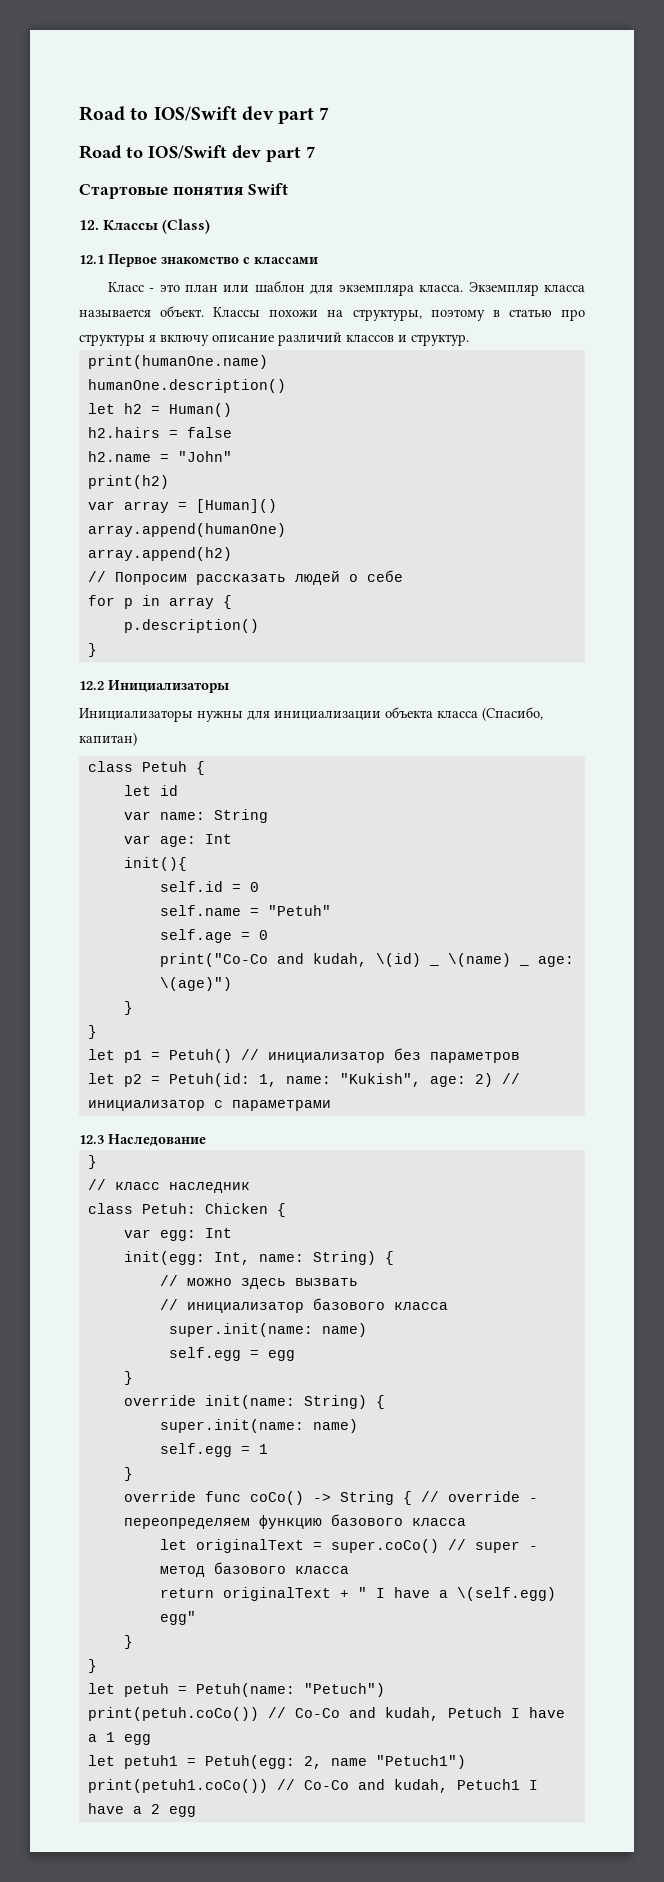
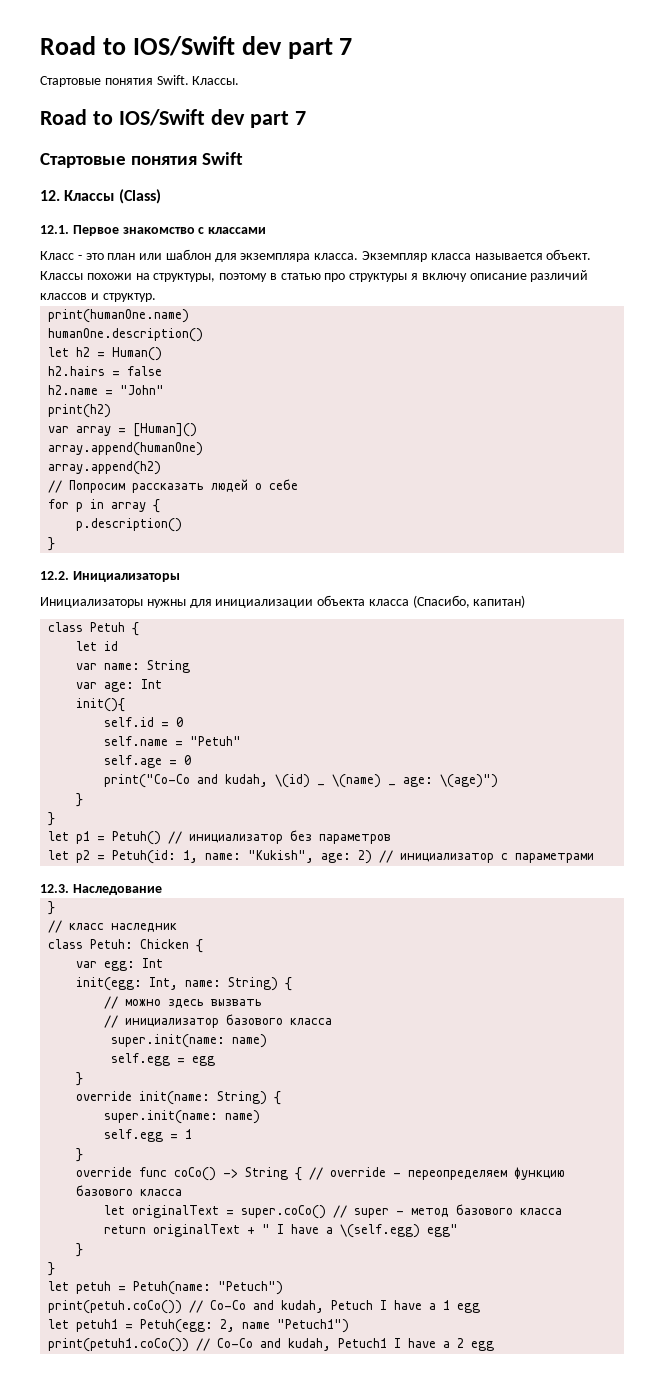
[79,106,330,124] Road to IOS/Swift dev part 7 -> [40,36,353,59] [40,75,240,87] Road to IOS/Swift dev part 7 // Стартовые понятия Swift. Классы.
[79,255,104,264] 12.1 -> [40,225,69,234] 12.1.
[79,681,104,690] 12.2 -> [40,571,69,580] 12.2.
[79,1135,104,1144] 12.3 -> [40,884,69,893] 12.3.

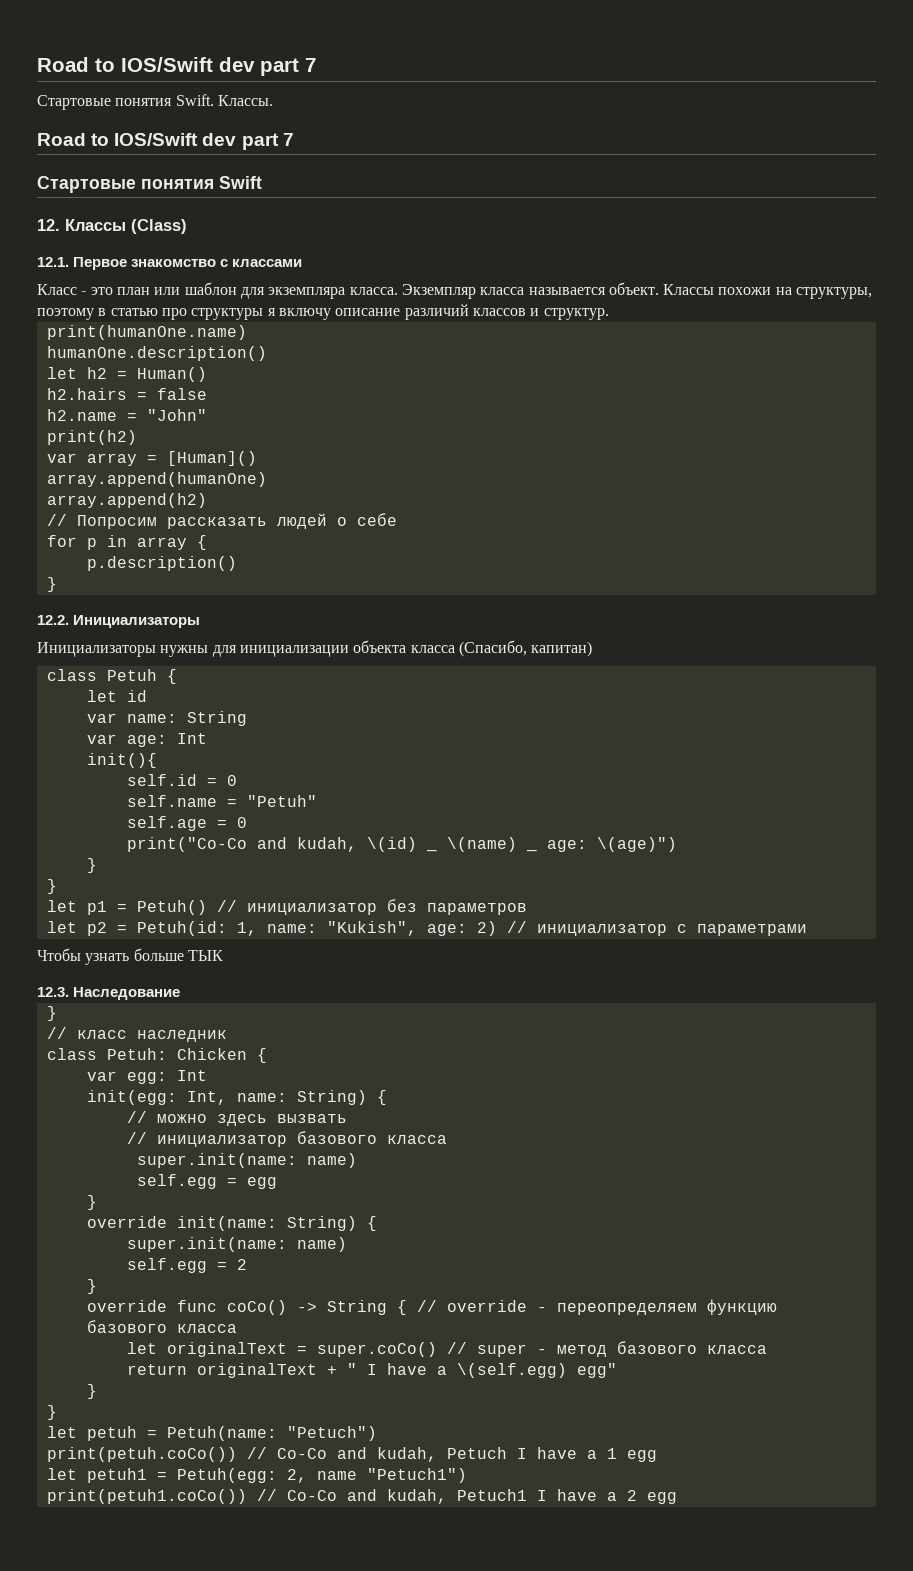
(595, 858) none -> [37,948,223,965] // Чтобы узнать больше ТЫК
[185,1129,193,1139] 1 -> [236,1259,247,1270] 2

